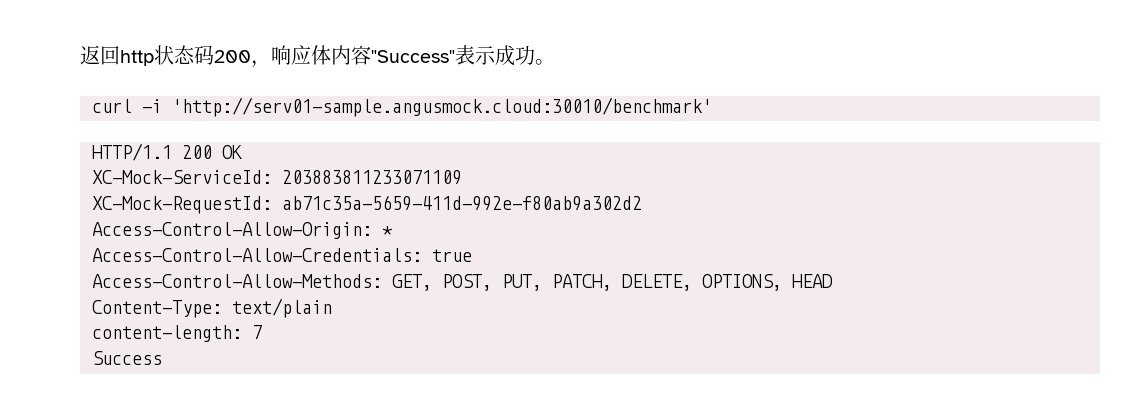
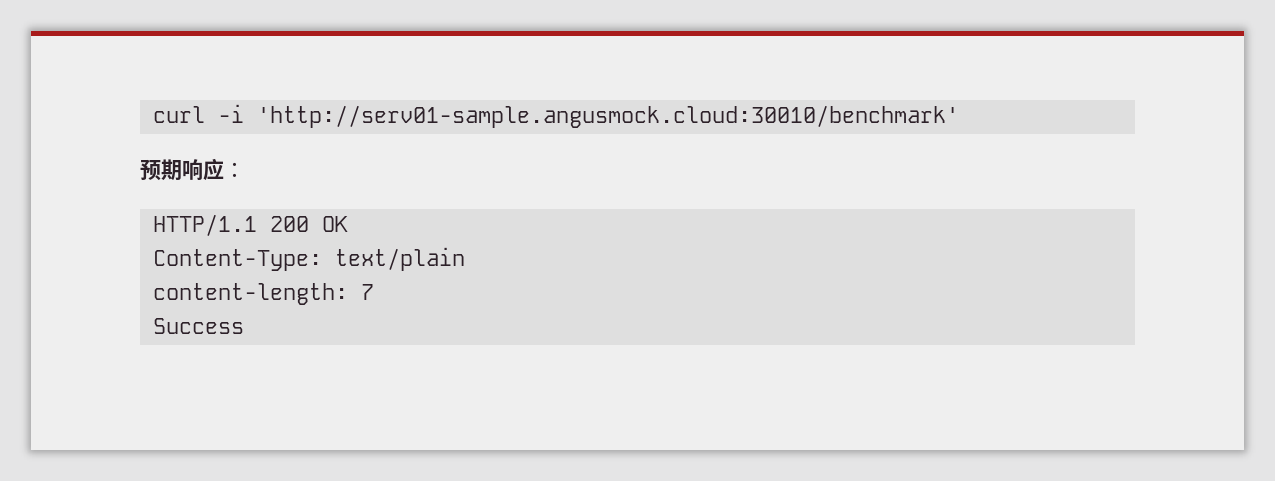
[80,45,555,68] 返回http状态码200，响应体内容"Success"表示成功。 // -> (152, 114) none
(712, 107) none -> [140,158,245,181] // 预期响应：
[92,170,462,185] [92,195,642,214] [92,222,393,239] [92,248,472,262] [92,274,833,291] // XC-Mock-ServiceId: 203883811233071109 // XC-Mock-RequestId: ab71c35a-5659-411d-992e-f80ab9a302d2 // Access-Control-Allow-Origin: * // Access-Control-Allow-Credentials: true // Access-Control-Allow-Methods: GET, POST, PUT, PATCH, DELETE, OPTIONS, HEAD -> (348, 224) none

